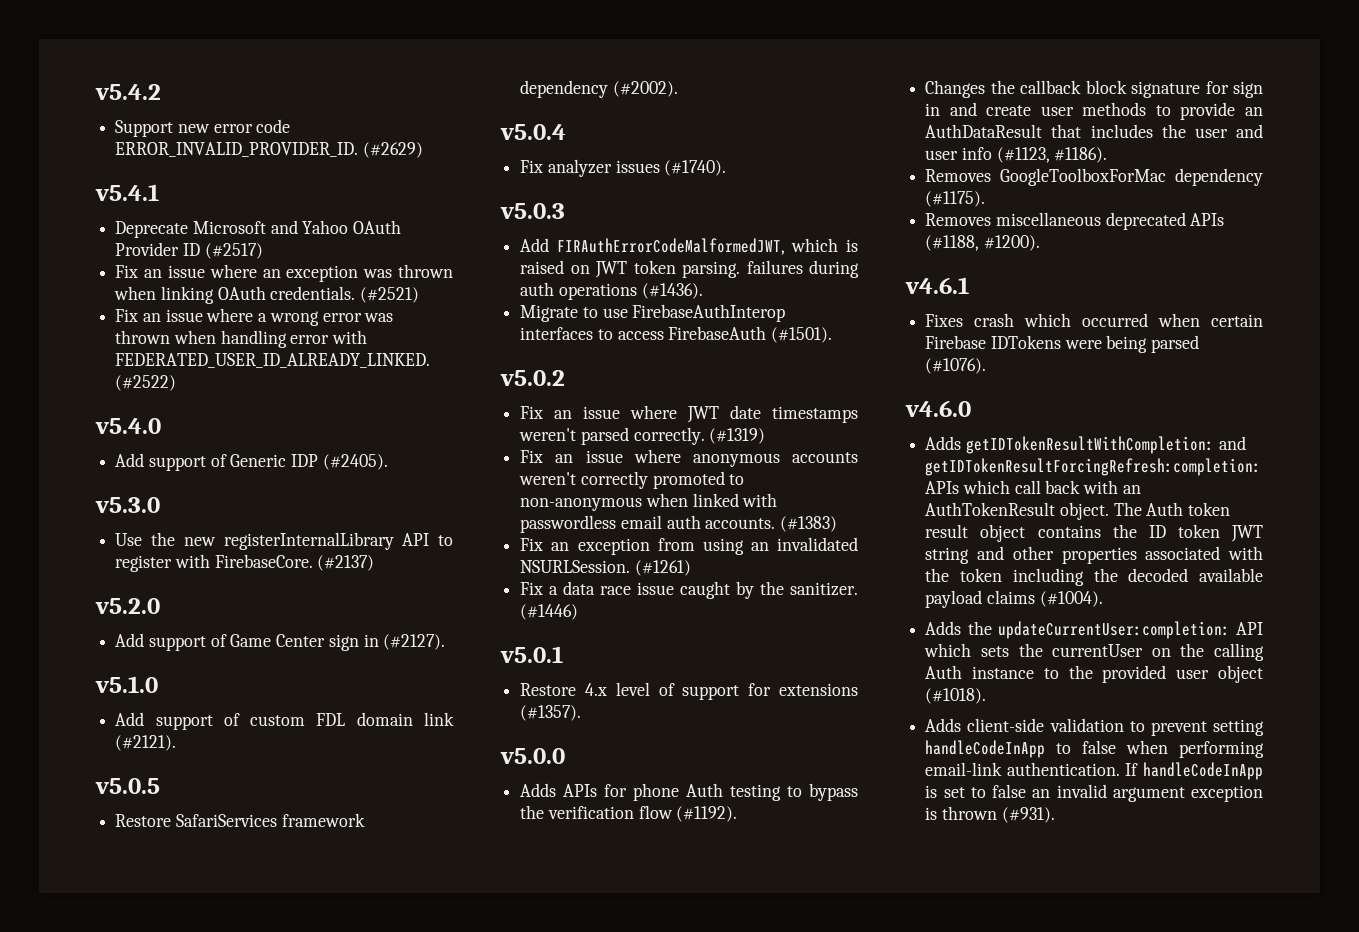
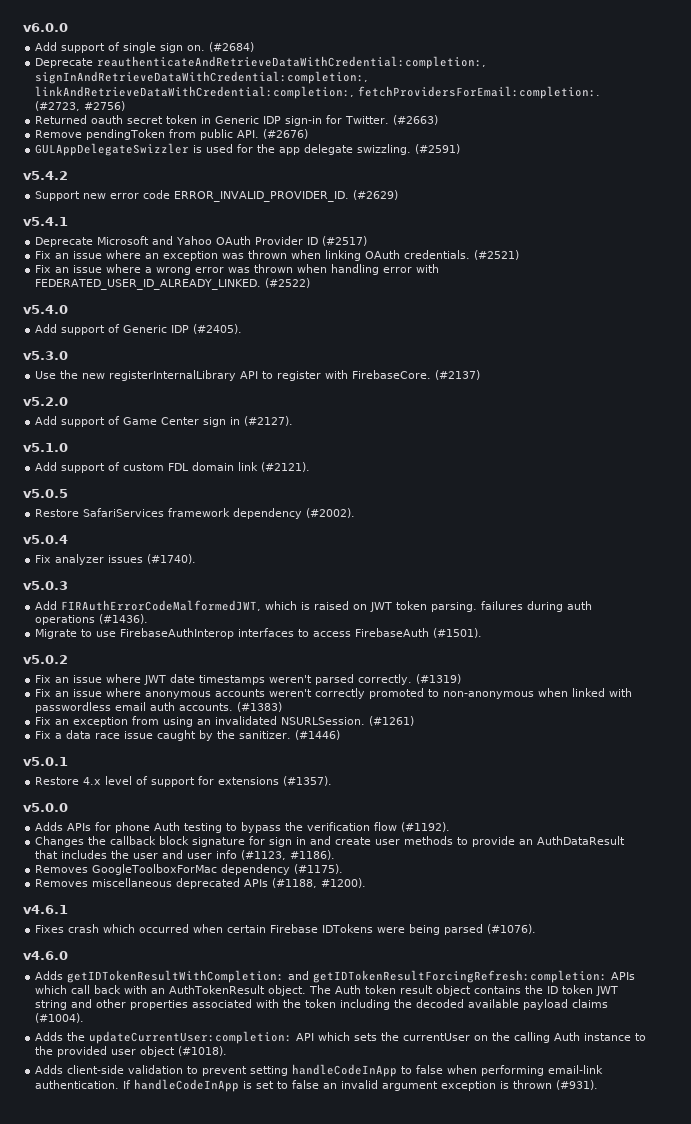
(95, 92) none -> [23,23,68,32] [35,42,255,53] [35,56,487,69] [35,71,369,84] [35,86,601,99] [35,101,126,111] [35,115,439,126] [35,129,309,140] [35,143,461,156] v6.0.0 // Add support of single sign on. (#2684) // Deprecate reauthenticateAndRetrieveDataWithCredential:completion:, signInAndRetrieveDataWithCredential:completion:, linkAndRetrieveDataWithCredential:completion:, fetchProvidersForEmail:completion:. (#2723, #2756) // Returned oauth secret token in Generic IDP sign-in for Twitter. (#2663) // Remove pendingToken from public API. (#2676) // GULAppDelegateSwizzler is used for the app delegate swizzling. (#2591) //

